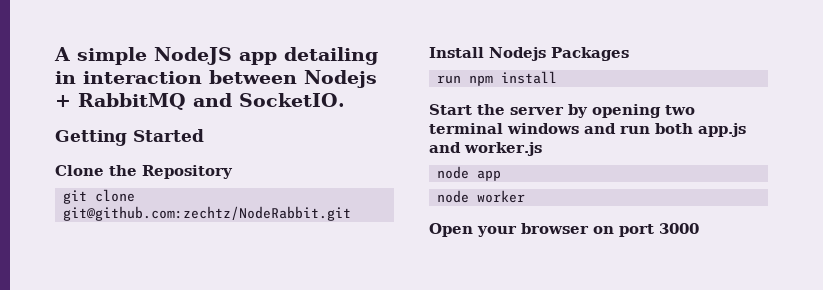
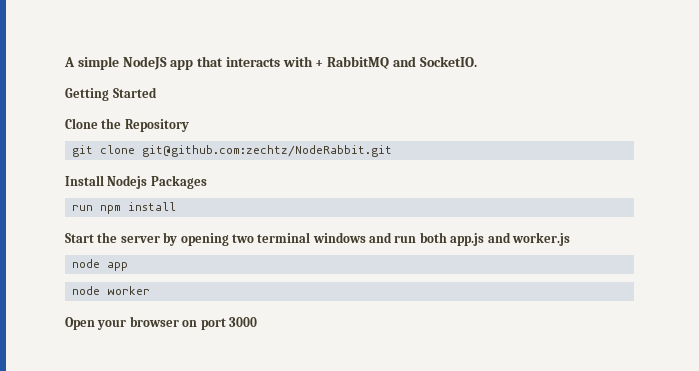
[284,47,378,65] [55,70,377,88] detailing in interaction between Nodejs -> [197,56,313,67] that interacts with

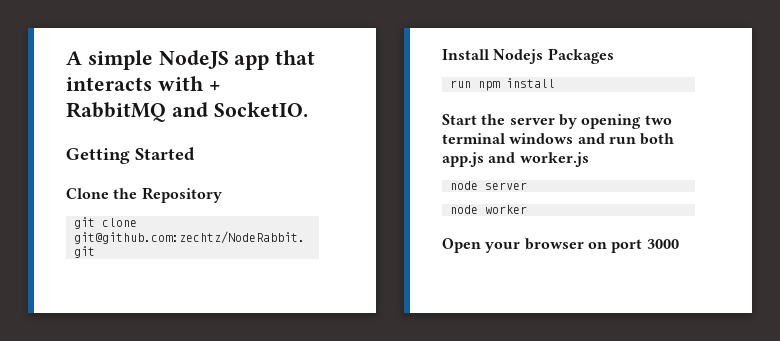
[107,262,129,271] app -> [484,182,527,190] server

